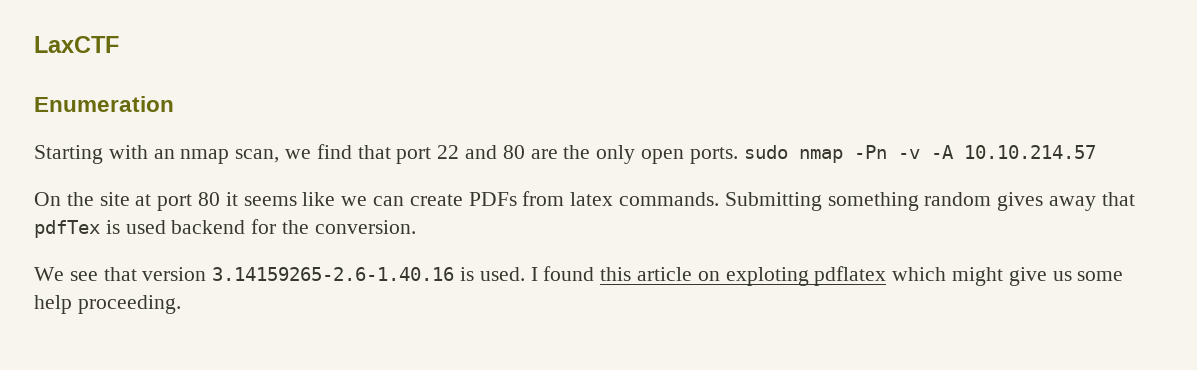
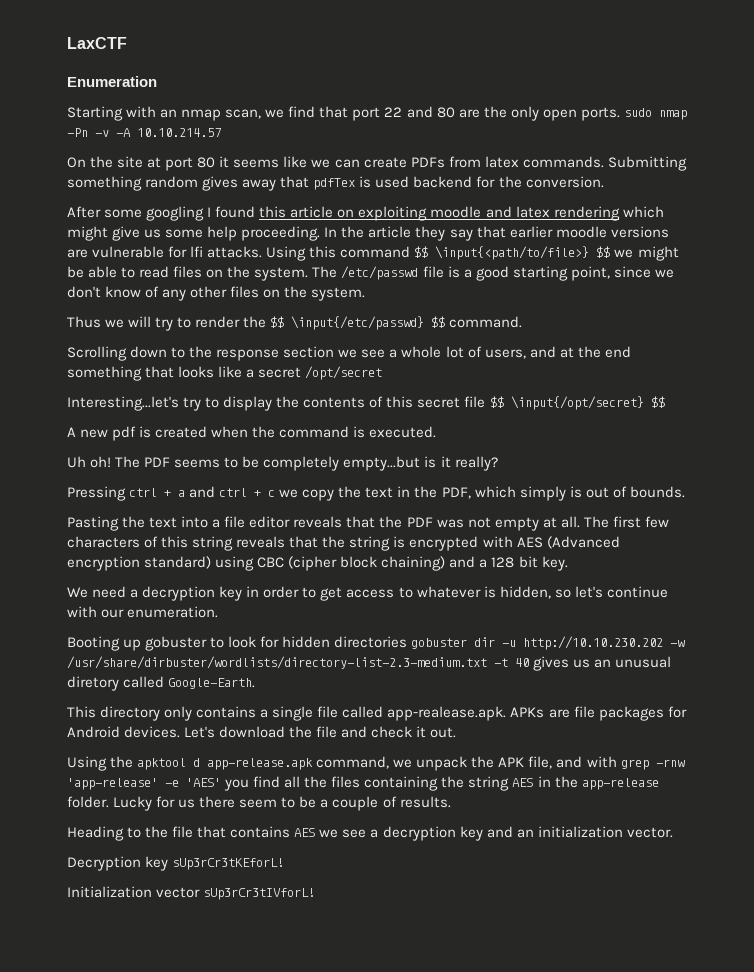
[34,267,525,281] We see that version 3.14159265-2.6-1.40.16 is used. -> [67,206,205,221] After some googling
[725,266,887,286] exploting pdflatex -> [358,206,620,221] exploiting moodle and latex rendering
(181, 304) none -> [324,226,669,241] [67,246,679,261] [67,266,674,281] [67,286,366,301] [67,316,523,331] [67,346,631,361] [67,366,383,381] [67,396,665,411] [67,426,437,441] [67,456,498,471] [67,486,685,501] [67,516,669,531] [67,536,620,551] [67,556,568,571] [67,586,668,601] [67,606,219,618] [67,636,686,651] [67,656,672,671] [67,676,256,691] [67,706,687,721] [67,726,457,738] [67,756,685,771] [67,776,659,791] [67,796,451,811] [67,826,673,841] [67,856,285,871] [67,886,316,900] In the article they say that earlier moodle versions are vulnerable for lfi attacks. Using this command $$ \input{<path/to/file>} $$ we might be able to read files on the system. The /etc/passwd file is a good starting point, since we don't know of any other files on the system. // Thus we will try to render the $$ \input{/etc/passwd} $$ command. // Scrolling down to the response section we see a whole lot of users, and at the end something that looks like a secret /opt/secret // Interesting...let's try to display the contents of this secret file $$ \input{/opt/secret} $$ // A new pdf is created when the command is executed. // Uh oh! The PDF seems to be completely empty...but is it really? // Pressing ctrl + a and ctrl + c we copy the text in the PDF, which simply is out of bounds. // Pasting the text into a file editor reveals that the PDF was not empty at all. The first few characters of this string reveals that the string is encrypted with AES (Advanced encryption standard) using CBC (cipher block chaining) and a 128 bit key. // We need a decryption key in order to get access to whatever is hidden, so let's continue with our enumeration. // Booting up gobuster to look for hidden directories gobuster dir -u http://10.10.230.202 -w /usr/share/dirbuster/wordlists/directory-list-2.3-medium.txt -t 40 gives us an unusual diretory called Google-Earth. // This directory only contains a single file called app-realease.apk. APKs are file packages for Android devices. Let's download the file and check it out. // Using the apktool d app-release.apk command, we unpack the APK file, and with grep -rnw 'app-release' -e 'AES' you find all the files containing the string AES in the app-release folder. Lucky for us there seem to be a couple of results. // Heading to the file that contains AES we see a decryption key and an initialization vector. // Decryption key sUp3rCr3tKEforL! // Initialization vector sUp3rCr3tIVforL!

